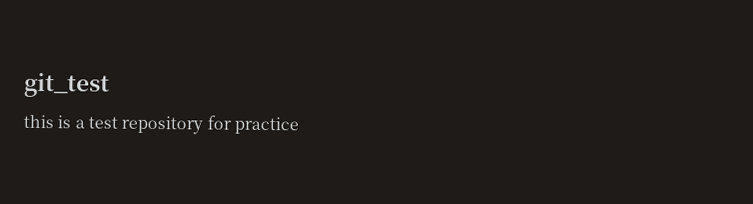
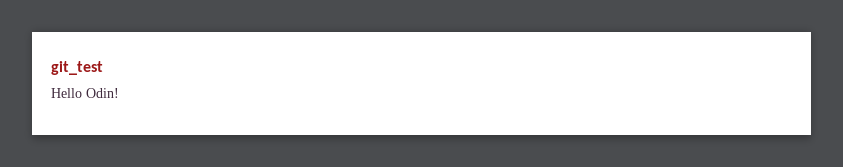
[23,114,299,135] this is a test repository for practice -> [51,88,119,98] Hello Odin!

